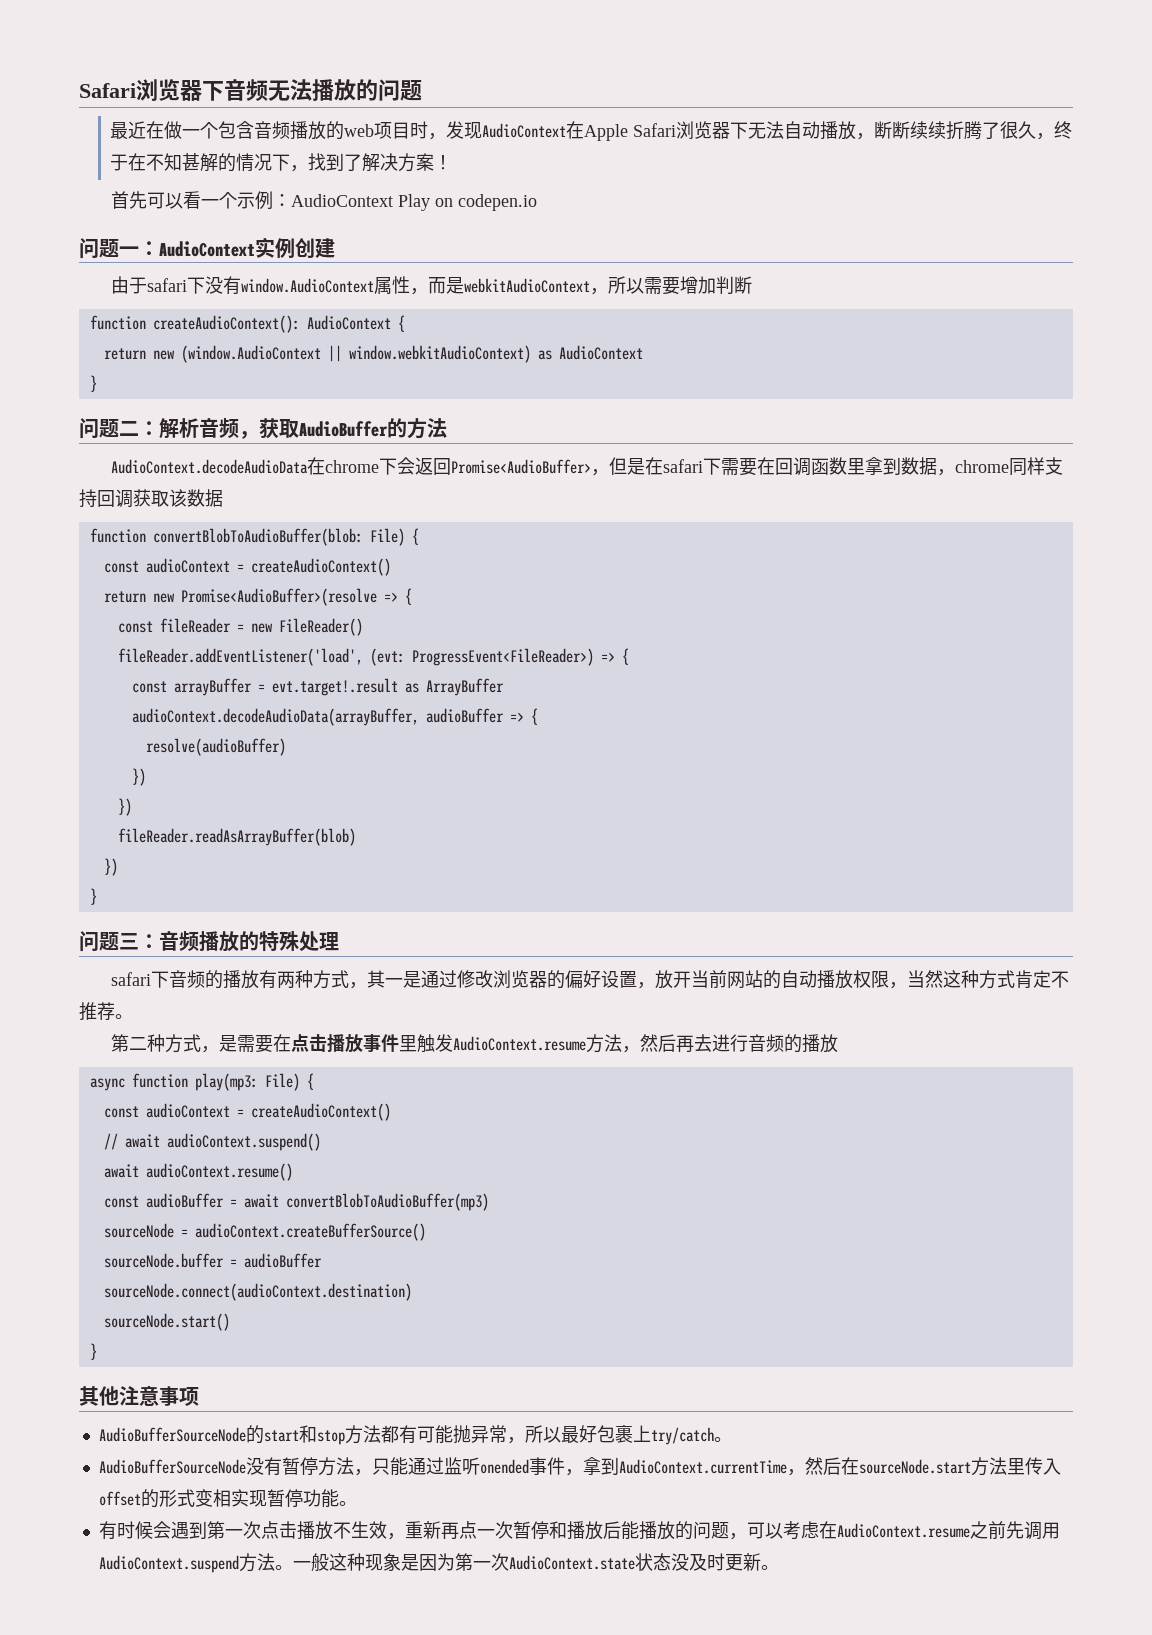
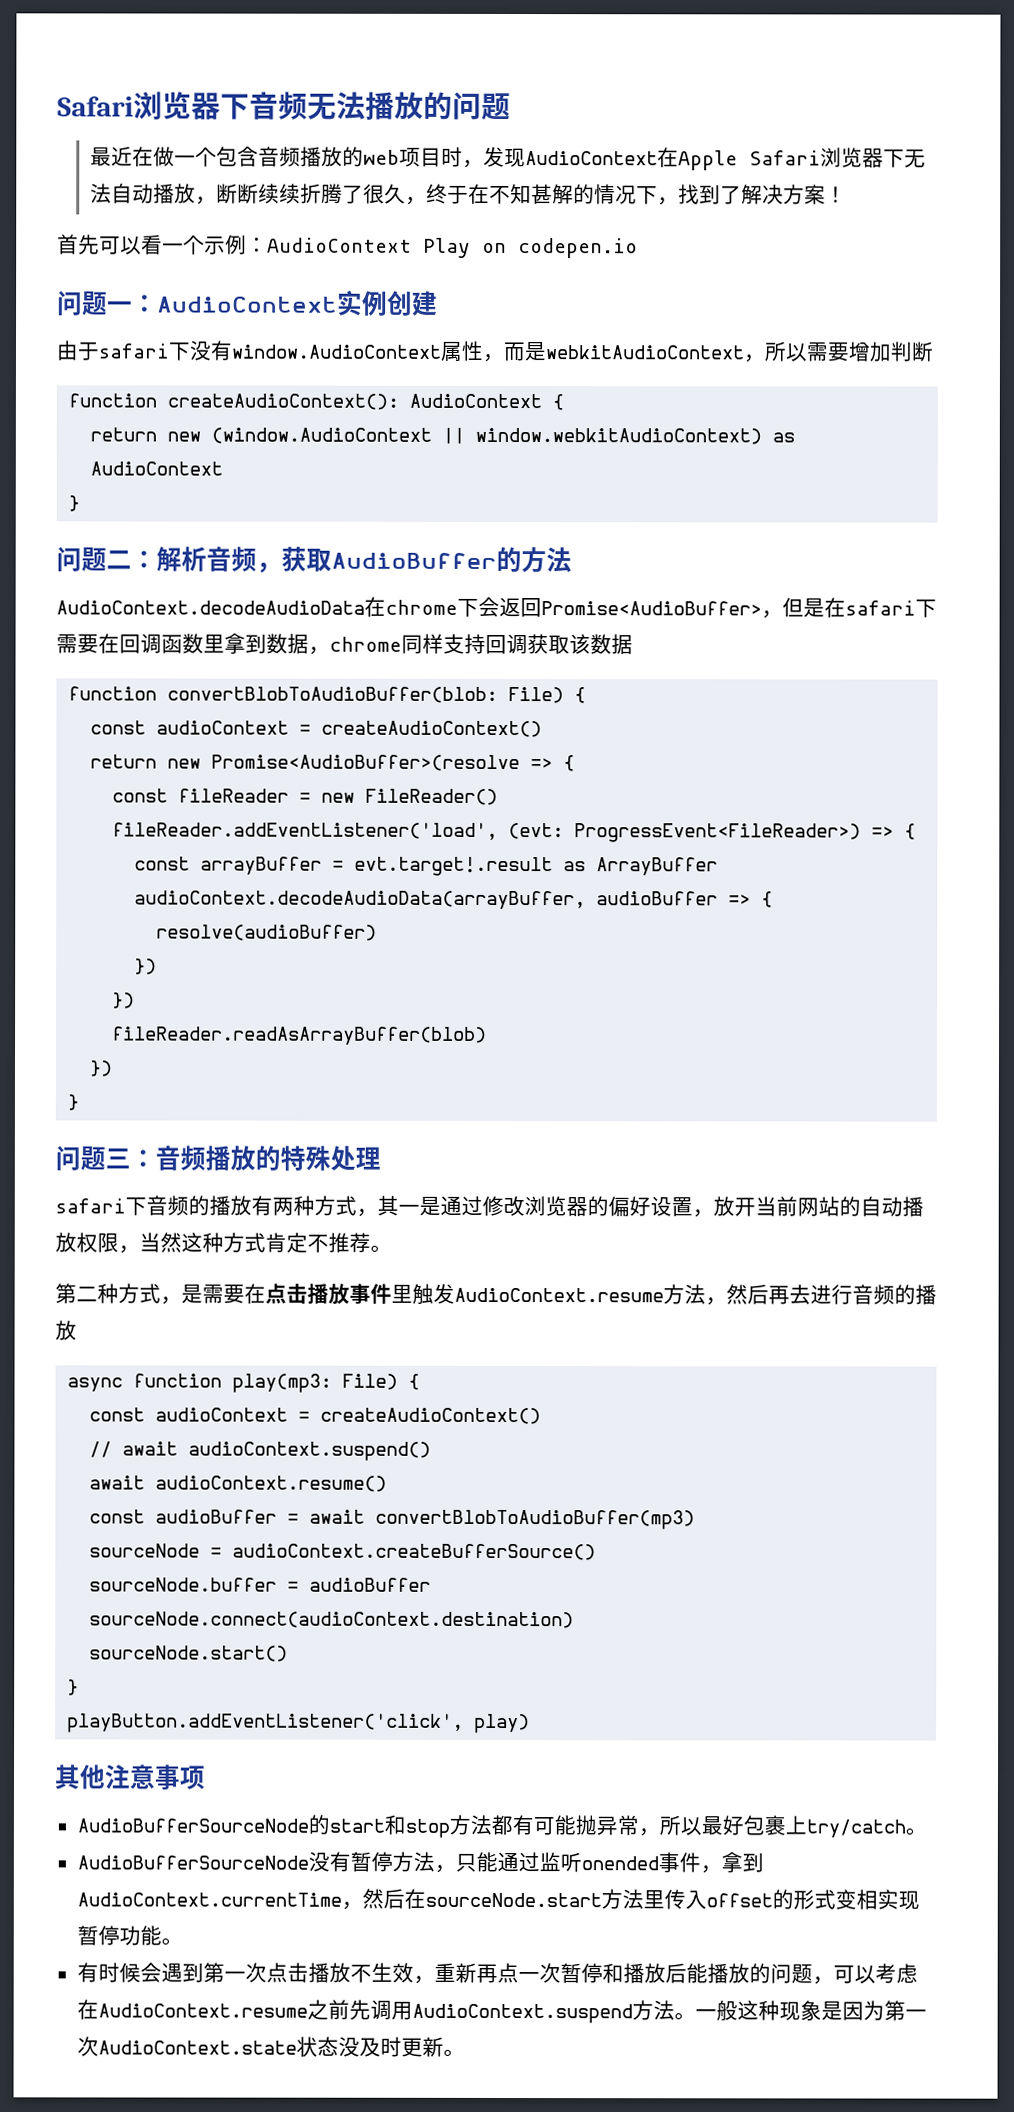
(97, 1351) none -> [67,1713,531,1734] // playButton.addEventListener('click', play)

